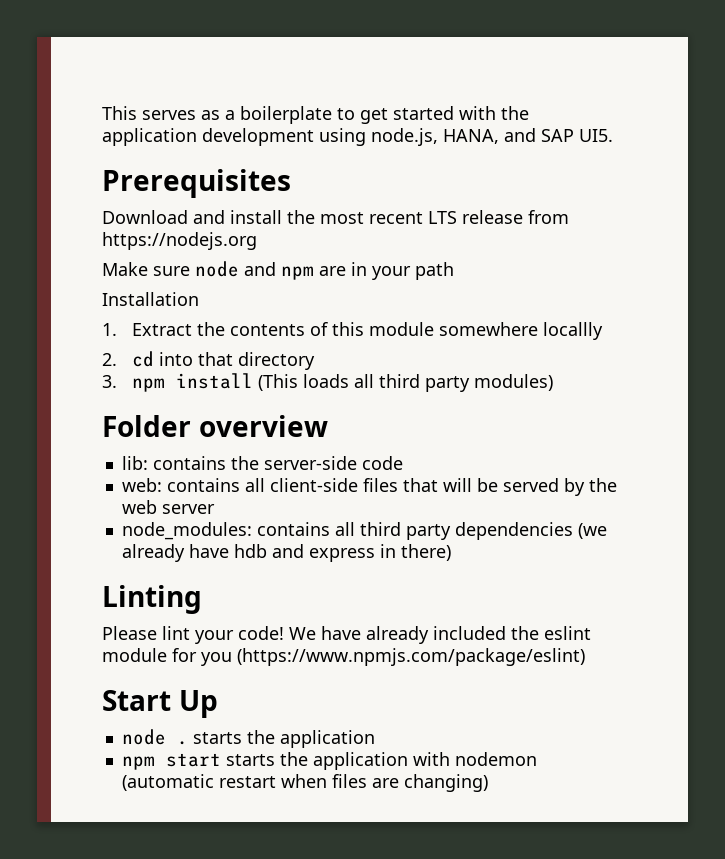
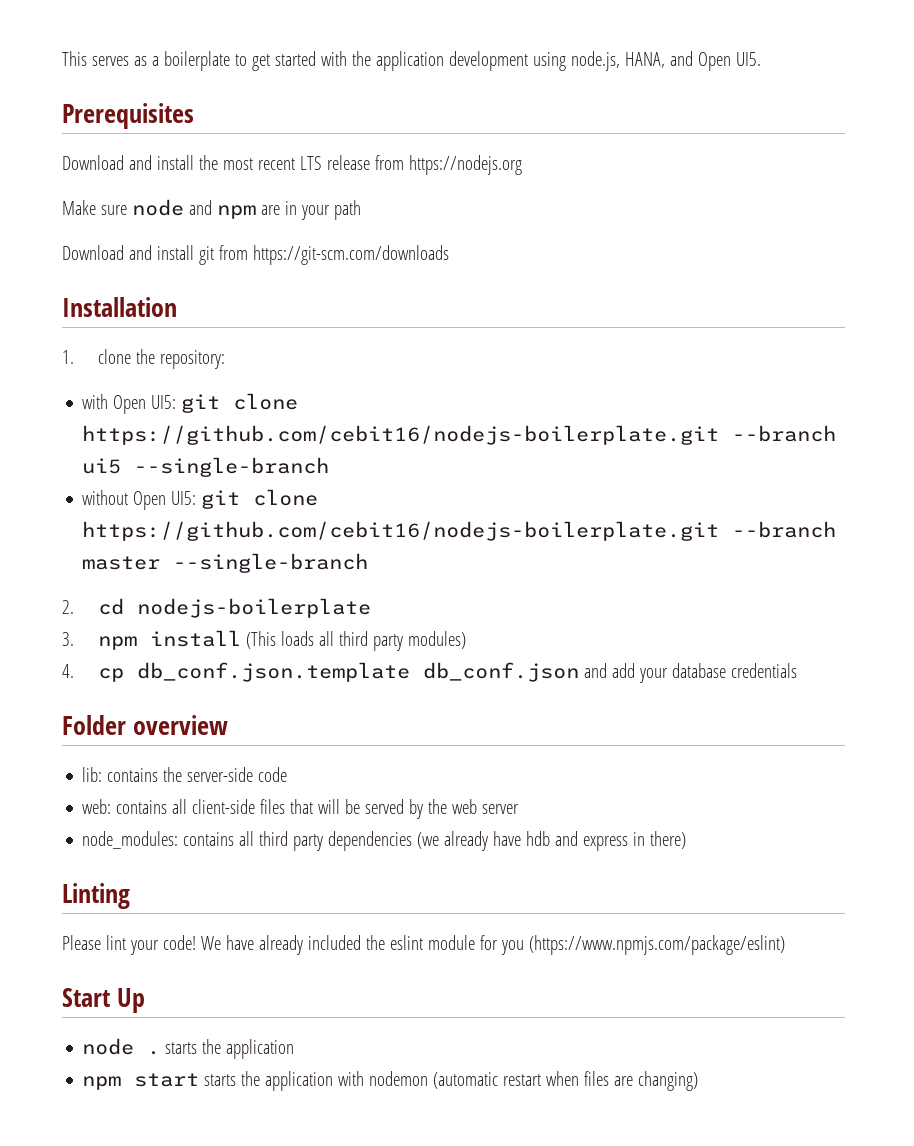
[541,129,574,142] SAP -> [697,52,731,71] Open
[102,292,199,306] [102,322,604,340] Installation // 1. Extract the contents of this module somewhere locallly -> [62,245,449,265] [62,297,177,317] [62,349,225,369] [82,393,299,414] [82,425,837,445] [82,457,330,477] [82,489,319,510] [82,521,837,541] [82,553,369,573] Download and install git from https://git-scm.com/downloads // Installation // 1. clone the repository: // with Open UI5: git clone https://github.com/cebit16/nodejs-boilerplate.git --branch ui5 --single-branch // without Open UI5: git clone https://github.com/cebit16/nodejs-boilerplate.git --branch master --single-branch
[159,352,316,370] into that directory -> [136,598,371,618] nodejs-boilerplate
(554, 382) none -> [62,662,797,683] // 4. cp db_conf.json.template db_conf.json and add your database credentials

